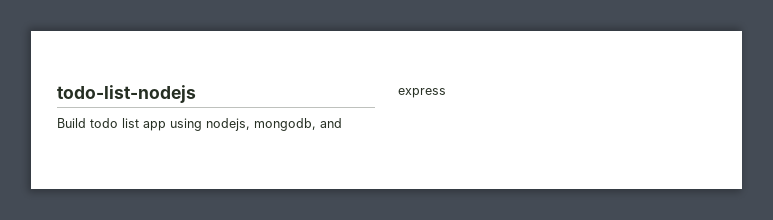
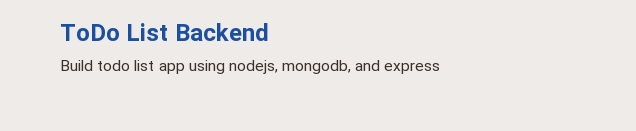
[57,85,196,103] todo-list-nodejs -> [60,23,269,41] ToDo List Backend

